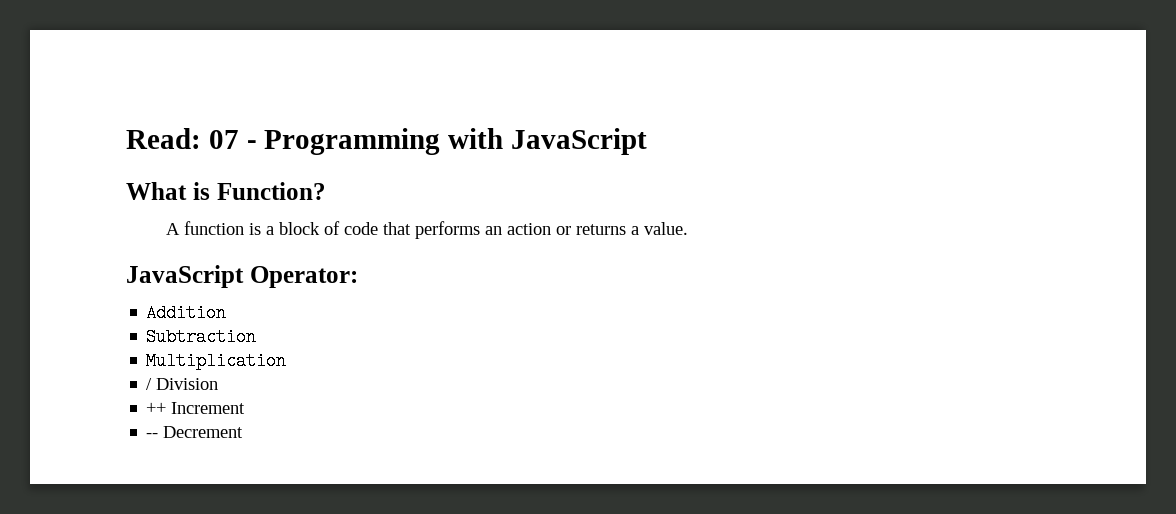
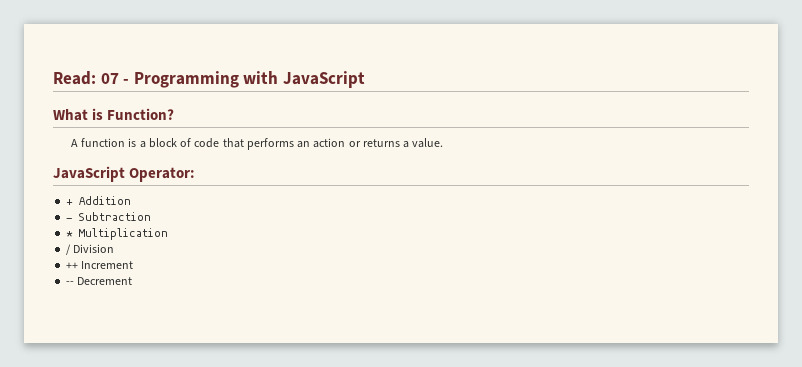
(358, 277) none -> [66,199,74,205] +
(227, 313) none -> [66,218,73,221] -
(257, 337) none -> [66,231,74,237] *

